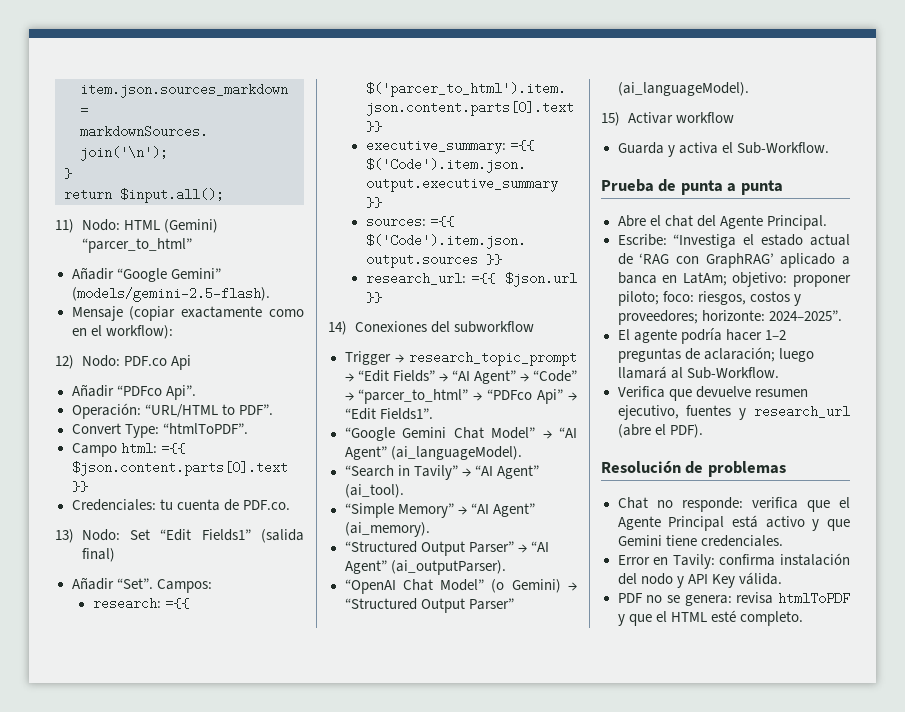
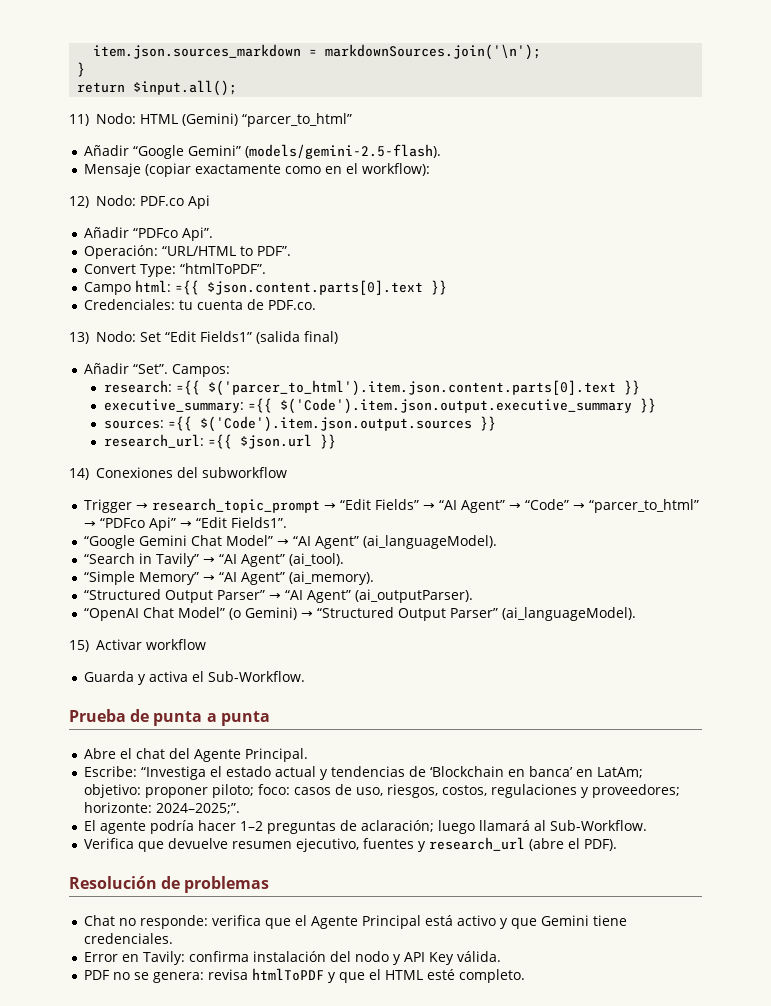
[617,253,850,268] [617,272,657,284] de ‘RAG con GraphRAG’ aplicado a banca -> [320,766,574,780] y tendencias de ‘Blockchain en banca’
[697,291,790,305] riesgos, costos -> [294,784,578,798] casos de uso, riesgos, costos, regulaciones
[768,310,842,321] 2024–2025”. -> [156,803,241,814] 2024–2025;”.

